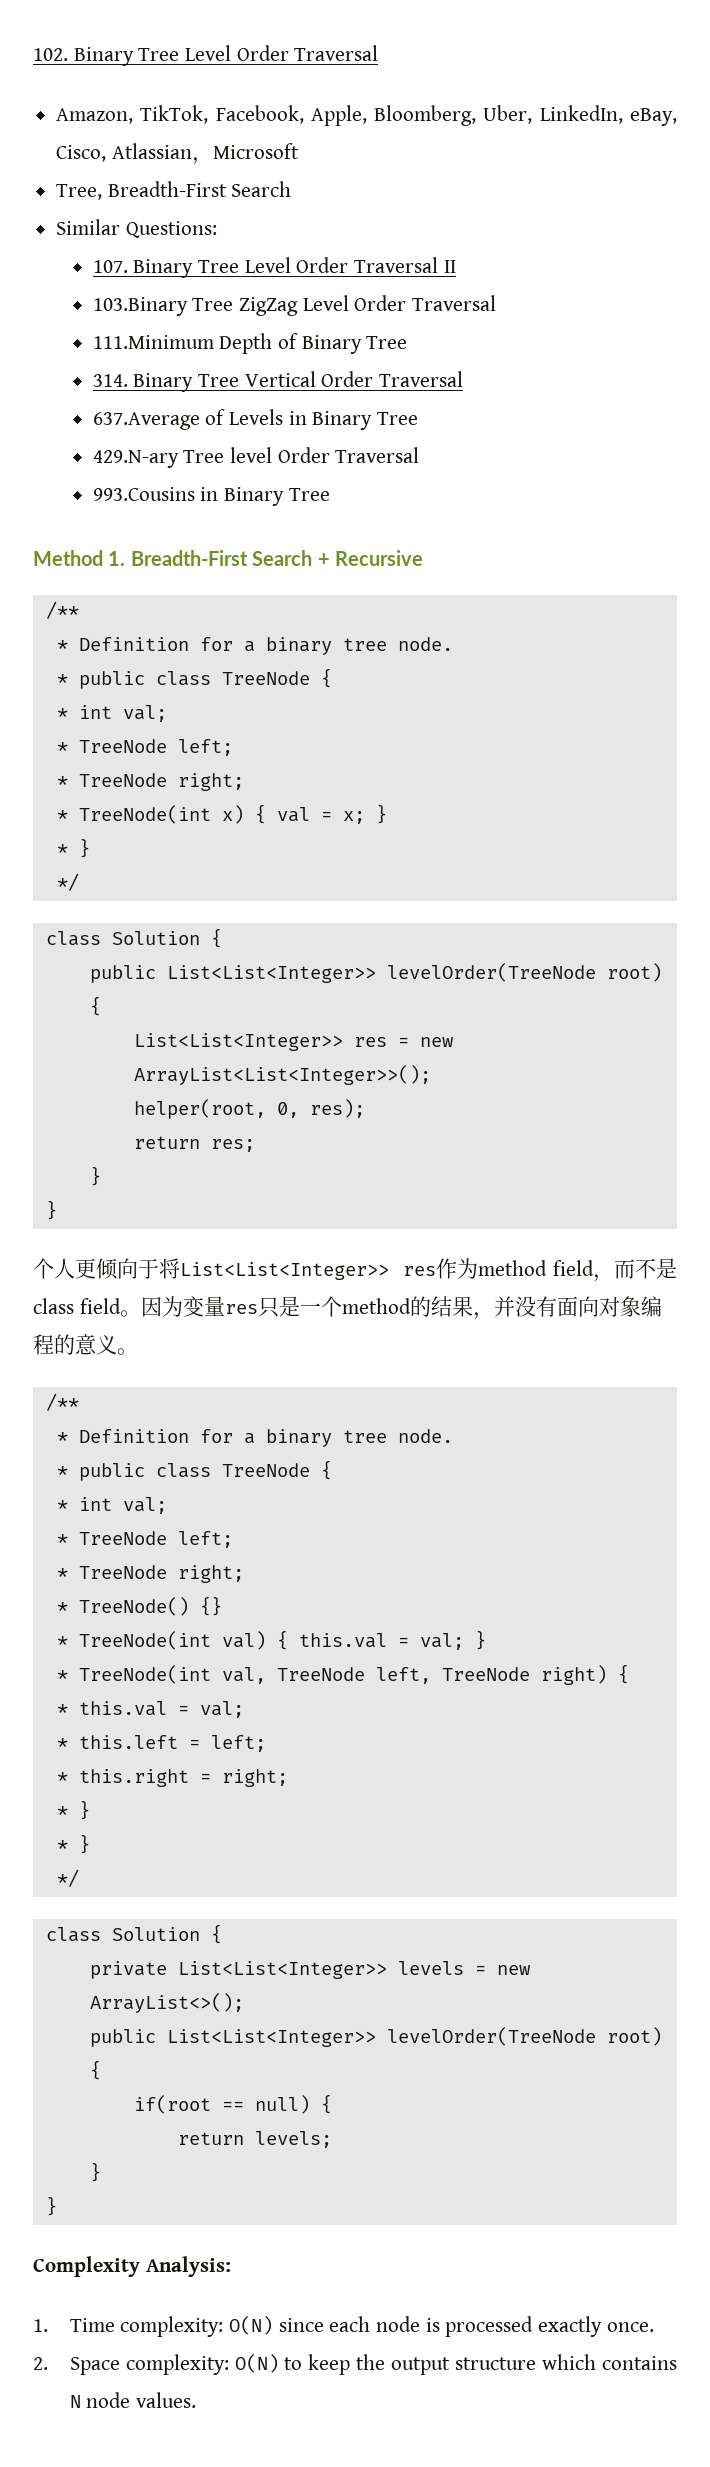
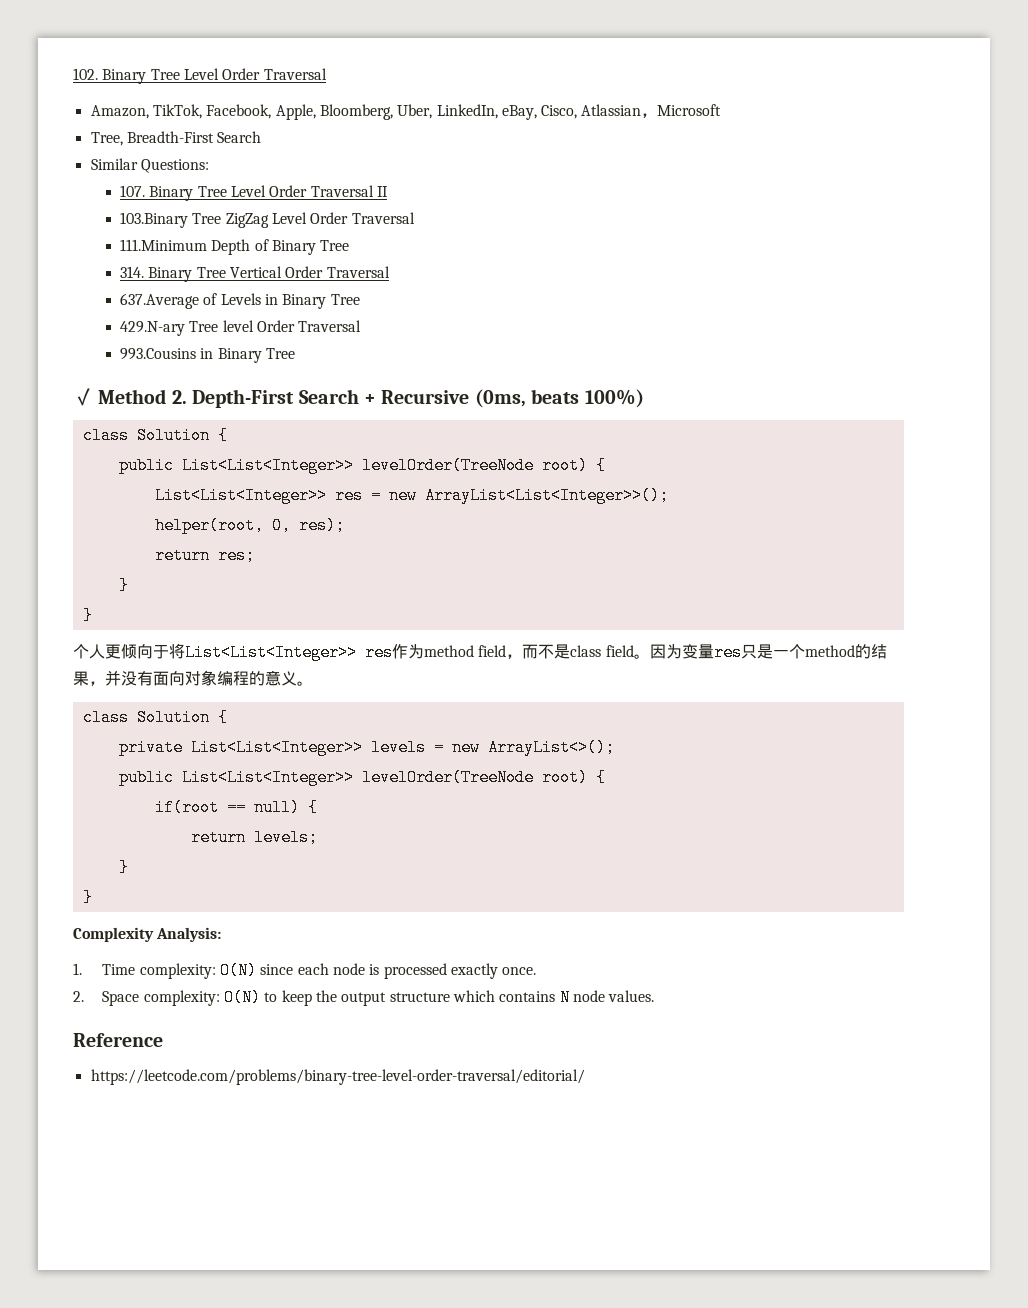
[33,550,248,566] Method 1. Breadth-First -> [73,388,295,408] ✓ Method 2. Depth-First
[45,601,79,619] [56,637,453,655] [56,668,332,689] [56,705,167,722] [56,739,233,756] [56,773,244,791] [56,804,387,824] [56,838,90,858] [56,873,79,891] // /** // * Definition for a binary tree node. // * public class TreeNode { // * int val; // * TreeNode left; // * TreeNode right; // * TreeNode(int x) { val = x; } // * } // */ -> [474,389,644,408] (0ms, beats 100%)
[45,1393,79,1411] [56,1429,453,1447] [56,1460,332,1481] [56,1497,167,1514] [56,1531,233,1548] [56,1565,244,1583] [56,1596,222,1616] [56,1630,486,1650] [56,1664,629,1685] [56,1701,244,1718] [56,1735,266,1752] [56,1769,288,1787] [56,1800,90,1820] [56,1834,90,1854] [56,1869,79,1887] // /** // * Definition for a binary tree node. // * public class TreeNode { // * int val; // * TreeNode left; // * TreeNode right; // * TreeNode() {} // * TreeNode(int val) { this.val = val; } // * TreeNode(int val, TreeNode left, TreeNode right) { // * this.val = val; // * this.left = left; // * this.right = right; // * } // * } // */ -> (313, 683) none
(196, 2400) none -> [73,1033,163,1047] [90,1069,585,1085] // Reference // https://leetcode.com/problems/binary-tree-level-order-traversal/editorial/

